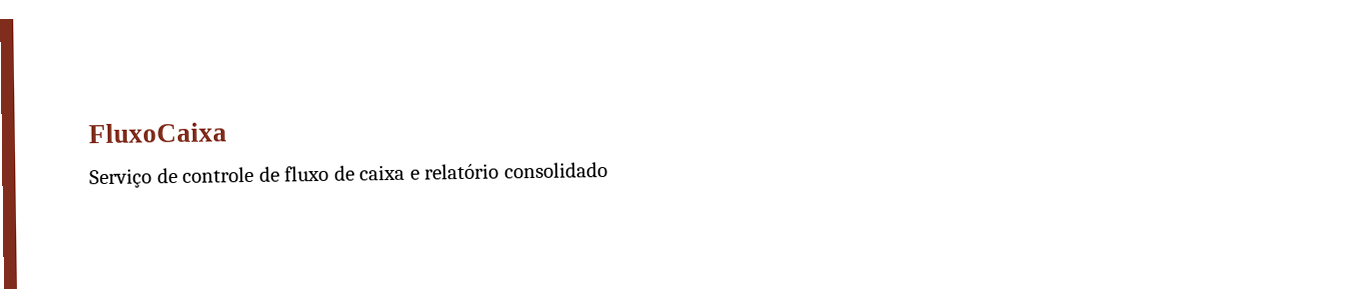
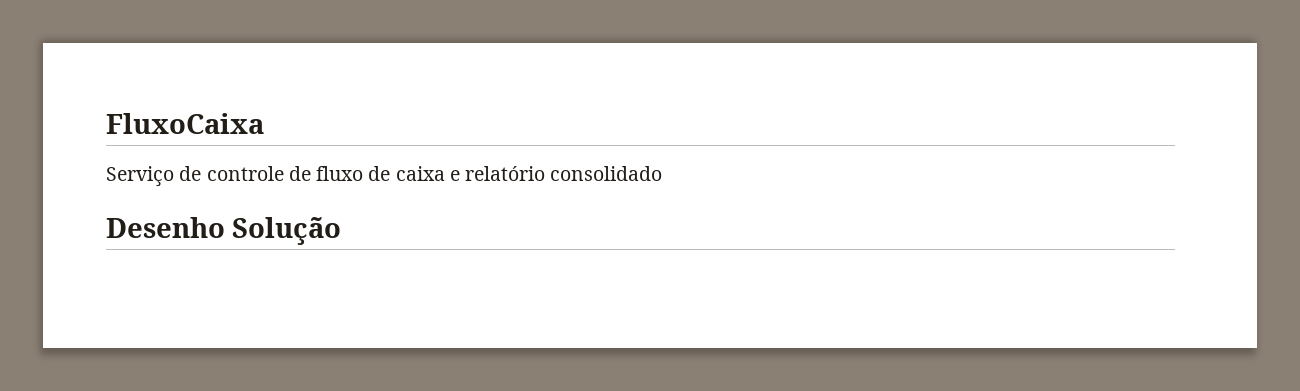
(608, 170) none -> [106,217,342,245] // Desenho Solução

